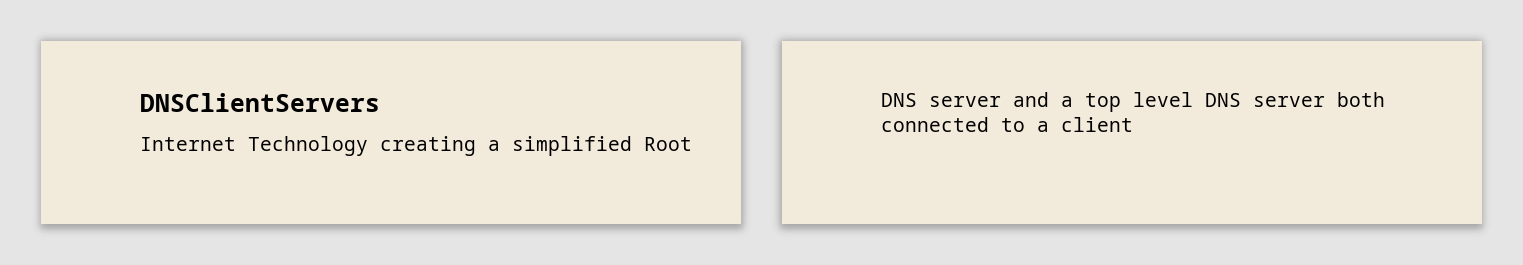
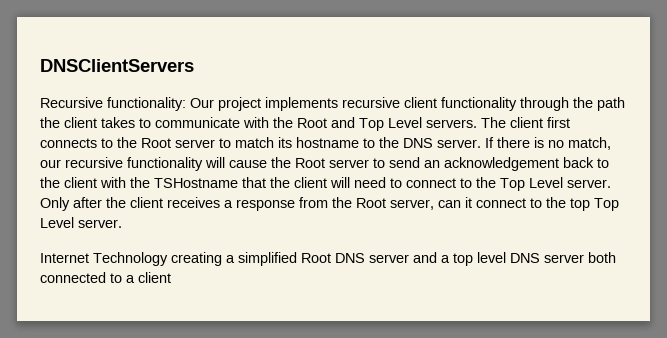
(380, 102) none -> [40,97,625,111] [40,117,570,131] [40,137,611,150] [40,157,609,171] [40,177,611,191] [40,197,619,211] [40,217,122,228] // Recursive functionality: Our project implements recursive client functionality through the path the client takes to communicate with the Root and Top Level servers. The client first connects to the Root server to match its hostname to the DNS server. If there is no match, our recursive functionality will cause the Root server to send an acknowledgement back to the client with the TSHostname that the client will need to connect to the Top Level server. Only after the client receives a response from the Root server, can it connect to the top Top Level server.

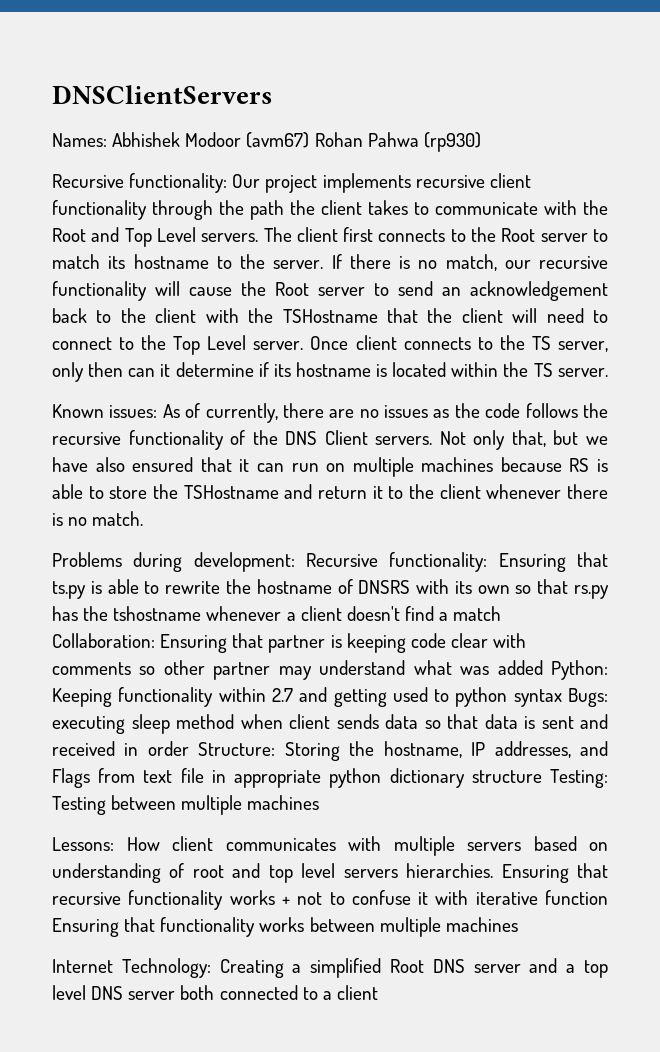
(194, 65) none -> [52,132,481,152] // Names: Abhishek Modoor (avm67) Rohan Pahwa (rp930)
[403,138,433,148] DNS -> (266, 261) none
[40,197,619,211] [40,217,122,228] Only after the client receives a response from the Root server, can it connect to the top Top Level server. -> [310,335,608,352] [52,362,608,382] [52,403,608,423] [52,430,608,450] [52,457,608,477] [52,484,609,499] [52,511,144,526] [52,552,608,572] [52,579,609,599] [52,606,502,621] [52,633,527,653] [52,660,608,680] [52,687,608,707] [52,714,608,734] [52,741,609,761] [52,768,608,788] [52,795,320,815] [52,836,608,856] [52,863,609,883] [52,890,609,910] [52,917,518,937] Once client connects to the TS server, only then can it determine if its hostname is located within the TS server. // Known issues: As of currently, there are no issues as the code follows the recursive functionality of the DNS Client servers. Not only that, but we have also ensured that it can run on multiple machines because RS is able to store the TSHostname and return it to the client whenever there is no match. // Problems during development: Recursive functionality: Ensuring that ts.py is able to rewrite the hostname of DNSRS with its own so that rs.py has the tshostname whenever a client doesn't find a match Collaboration: Ensuring that partner is keeping code clear with comments so other partner may understand what was added Python: Keeping functionality within 2.7 and getting used to python syntax Bugs: executing sleep method when client sends data so that data is sent and received in order Structure: Storing the hostname, IP addresses, and Flags from text file in appropriate python dictionary structure Testing: Testing between multiple machines // Lessons: How client communicates with multiple servers based on understanding of root and top level servers hierarchies. Ensuring that recursive functionality works + not to confuse it with iterative function Ensuring that functionality works between multiple machines
[93,252,222,266] Technology creating -> [121,958,284,978] Technology: Creating

